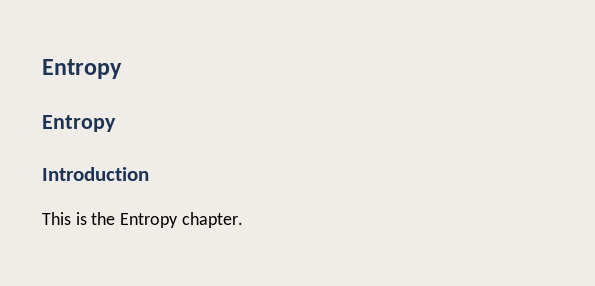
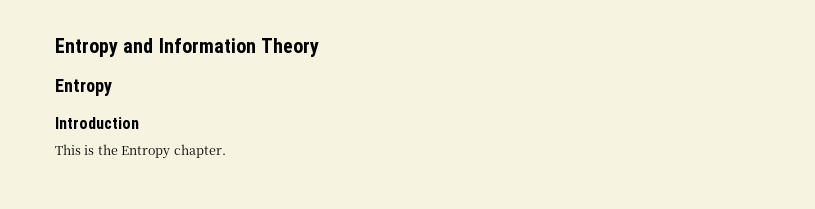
[42,59,122,79] Entropy -> [55,38,320,57] Entropy and Information Theory

